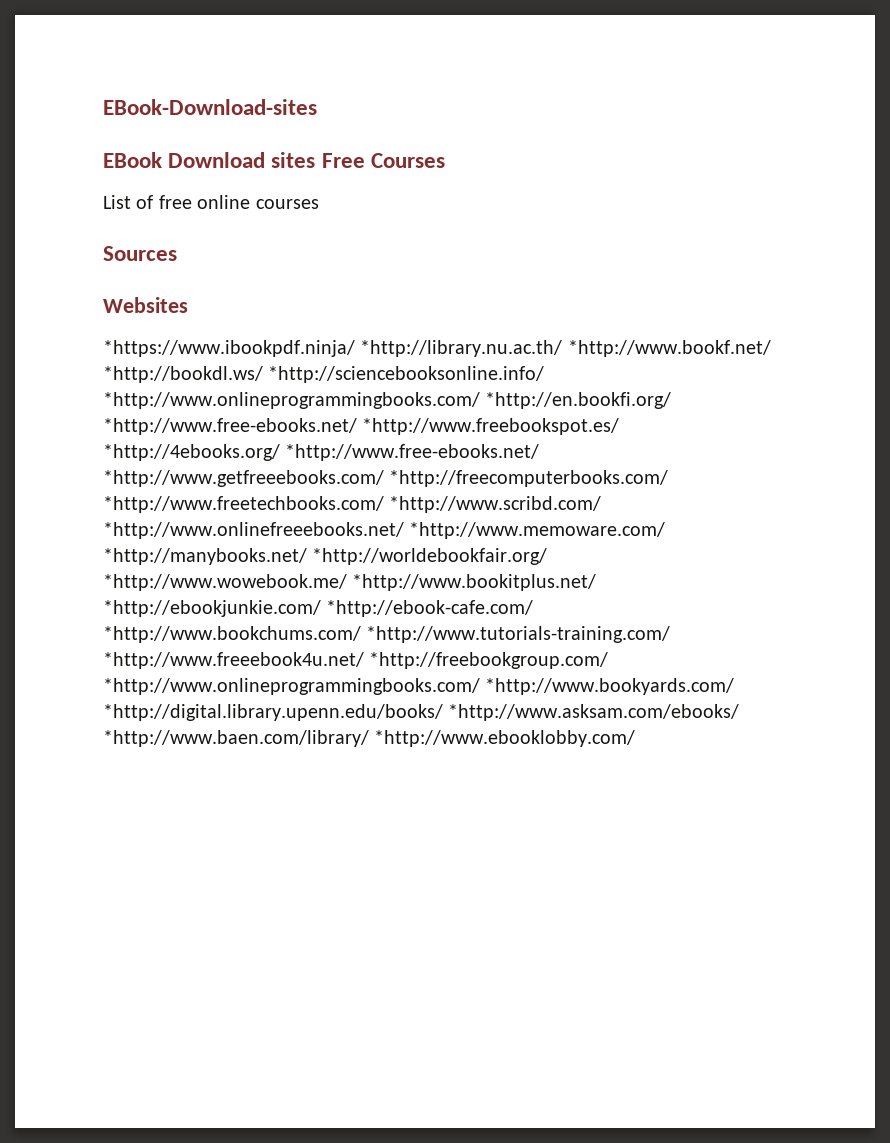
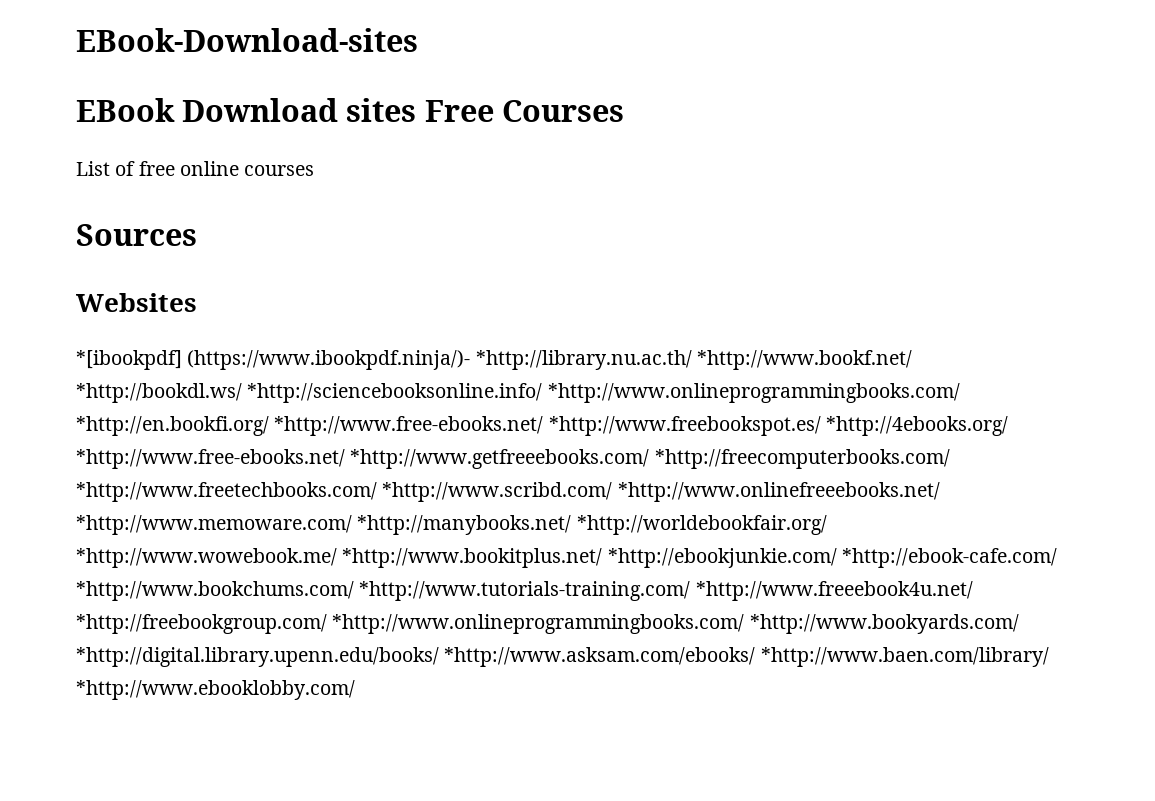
[103,340,355,357] *https://www.ibookpdf.ninja/ -> [76,350,471,370] *[ibookpdf] (https://www.ibookpdf.ninja/)-

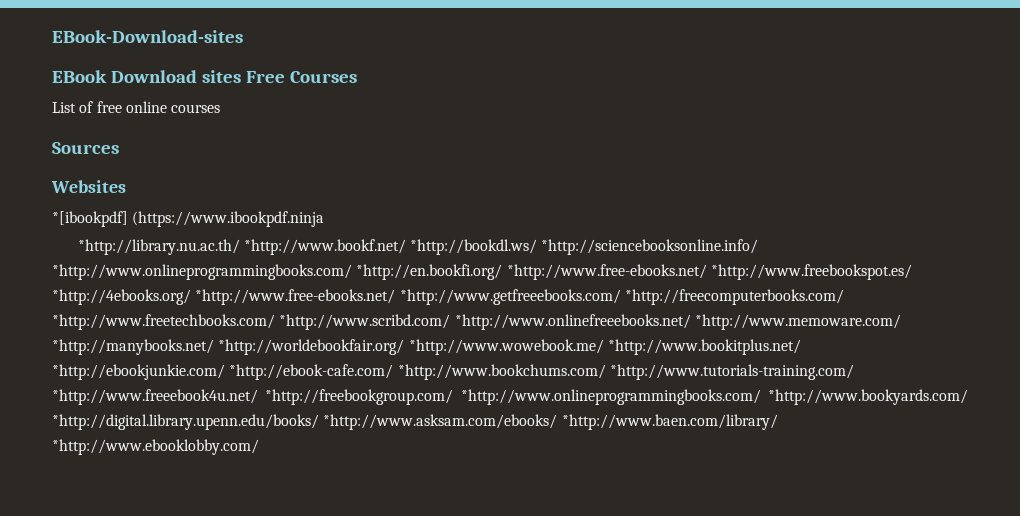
[187,350,471,370] (https://www.ibookpdf.ninja/)- -> [132,211,325,227] (https://www.ibookpdf.ninja //

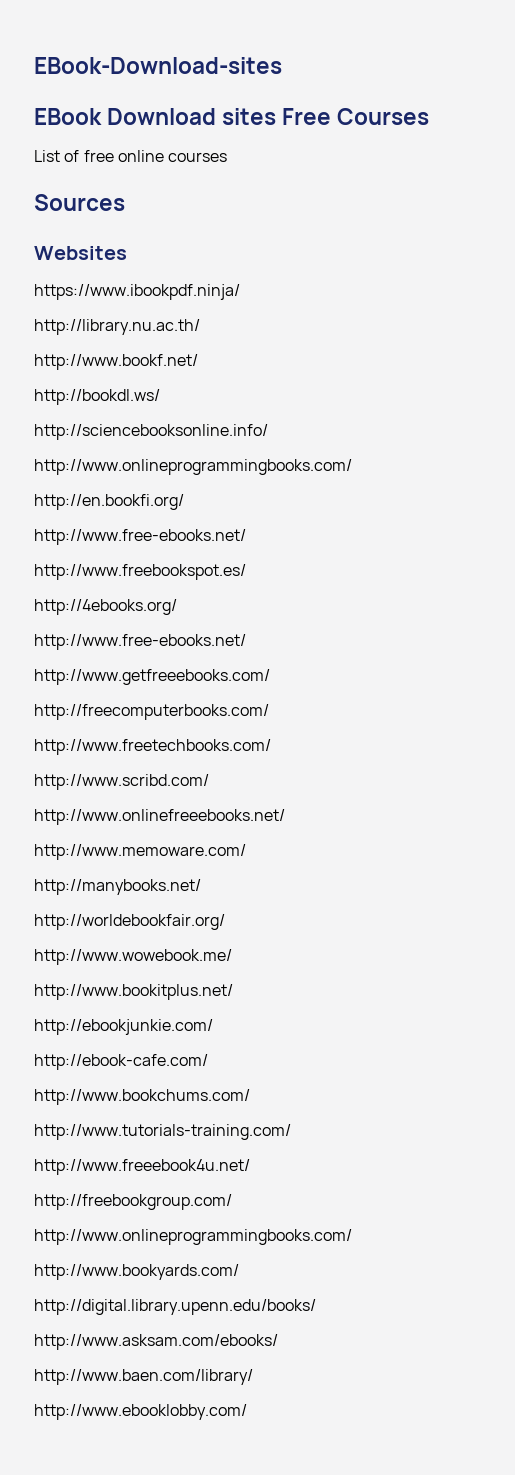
[52,211,325,227] [77,239,759,255] [52,264,912,280] [52,289,844,305] [52,314,901,330] [52,339,801,355] [52,364,854,380] [52,389,968,405] [52,414,778,430] [52,439,259,455] *[ibookpdf] (https://www.ibookpdf.ninja // *http://library.nu.ac.th/ *http://www.bookf.net/ *http://bookdl.ws/ *http://sciencebooksonline.info/ *http://www.onlineprogrammingbooks.com/ *http://en.bookfi.org/ *http://www.free-ebooks.net/ *http://www.freebookspot.es/ *http://4ebooks.org/ *http://www.free-ebooks.net/ *http://www.getfreeebooks.com/ *http://freecomputerbooks.com/ *http://www.freetechbooks.com/ *http://www.scribd.com/ *http://www.onlinefreeebooks.net/ *http://www.memoware.com/ *http://manybooks.net/ *http://worldebookfair.org/ *http://www.wowebook.me/ *http://www.bookitplus.net/ *http://ebookjunkie.com/ *http://ebook-cafe.com/ *http://www.bookchums.com/ *http://www.tutorials-training.com/ *http://www.freeebook4u.net/ *http://freebookgroup.com/ *http://www.onlineprogrammingbooks.com/ *http://www.bookyards.com/ *http://digital.library.upenn.edu/books/ *http://www.asksam.com/ebooks/ *http://www.baen.com/library/ *http://www.ebooklobby.com/ -> [34,284,240,300] [34,319,200,335] [34,354,198,370] [34,389,160,405] [34,424,268,440] [34,459,352,475] [34,494,184,510] [34,529,246,545] [34,564,246,580] [34,599,177,615] [34,634,246,650] [34,669,270,685] [34,704,269,720] [34,739,271,755] [34,774,209,790] [34,809,285,825] [34,844,246,860] [34,879,201,895] [34,914,225,930] [34,949,232,965] [34,984,233,1000] [34,1019,213,1035] [34,1054,208,1070] [34,1089,250,1105] [34,1124,291,1140] [34,1159,250,1175] [34,1194,232,1210] [34,1229,352,1245] [34,1264,239,1280] [34,1299,316,1315] [34,1334,278,1350] [34,1369,253,1385] [34,1404,247,1420] https://www.ibookpdf.ninja/ // http://library.nu.ac.th/ // http://www.bookf.net/ // http://bookdl.ws/ // http://sciencebooksonline.info/ // http://www.onlineprogrammingbooks.com/ // http://en.bookfi.org/ // http://www.free-ebooks.net/ // http://www.freebookspot.es/ // http://4ebooks.org/ // http://www.free-ebooks.net/ // http://www.getfreeebooks.com/ // http://freecomputerbooks.com/ // http://www.freetechbooks.com/ // http://www.scribd.com/ // http://www.onlinefreeebooks.net/ // http://www.memoware.com/ // http://manybooks.net/ // http://worldebookfair.org/ // http://www.wowebook.me/ // http://www.bookitplus.net/ // http://ebookjunkie.com/ // http://ebook-cafe.com/ // http://www.bookchums.com/ // http://www.tutorials-training.com/ // http://www.freeebook4u.net/ // http://freebookgroup.com/ // http://www.onlineprogrammingbooks.com/ // http://www.bookyards.com/ // http://digital.library.upenn.edu/books/ // http://www.asksam.com/ebooks/ // http://www.baen.com/library/ // http://www.ebooklobby.com/

